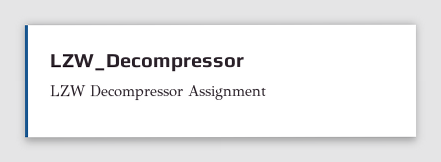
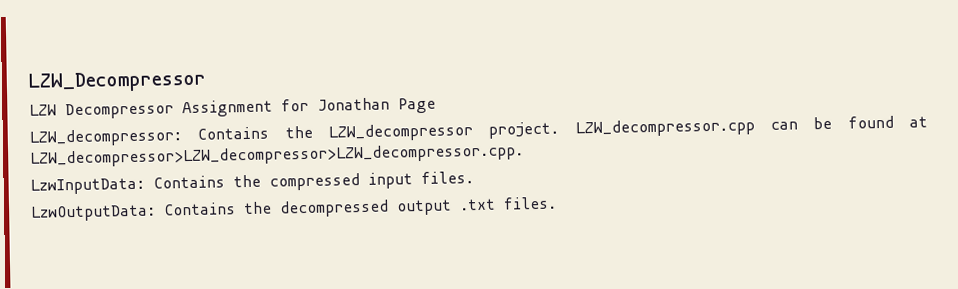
(267, 92) none -> [281,97,436,114] [29,115,929,147] [30,143,524,168] [30,171,474,195] [31,196,557,222] for Jonathan Page // LZW_decompressor: Contains the LZW_decompressor project. LZW_decompressor.cpp can be found at LZW_decompressor>LZW_decompressor>LZW_decompressor.cpp. // LzwInputData: Contains the compressed input files. // LzwOutputData: Contains the decompressed output .txt files.

